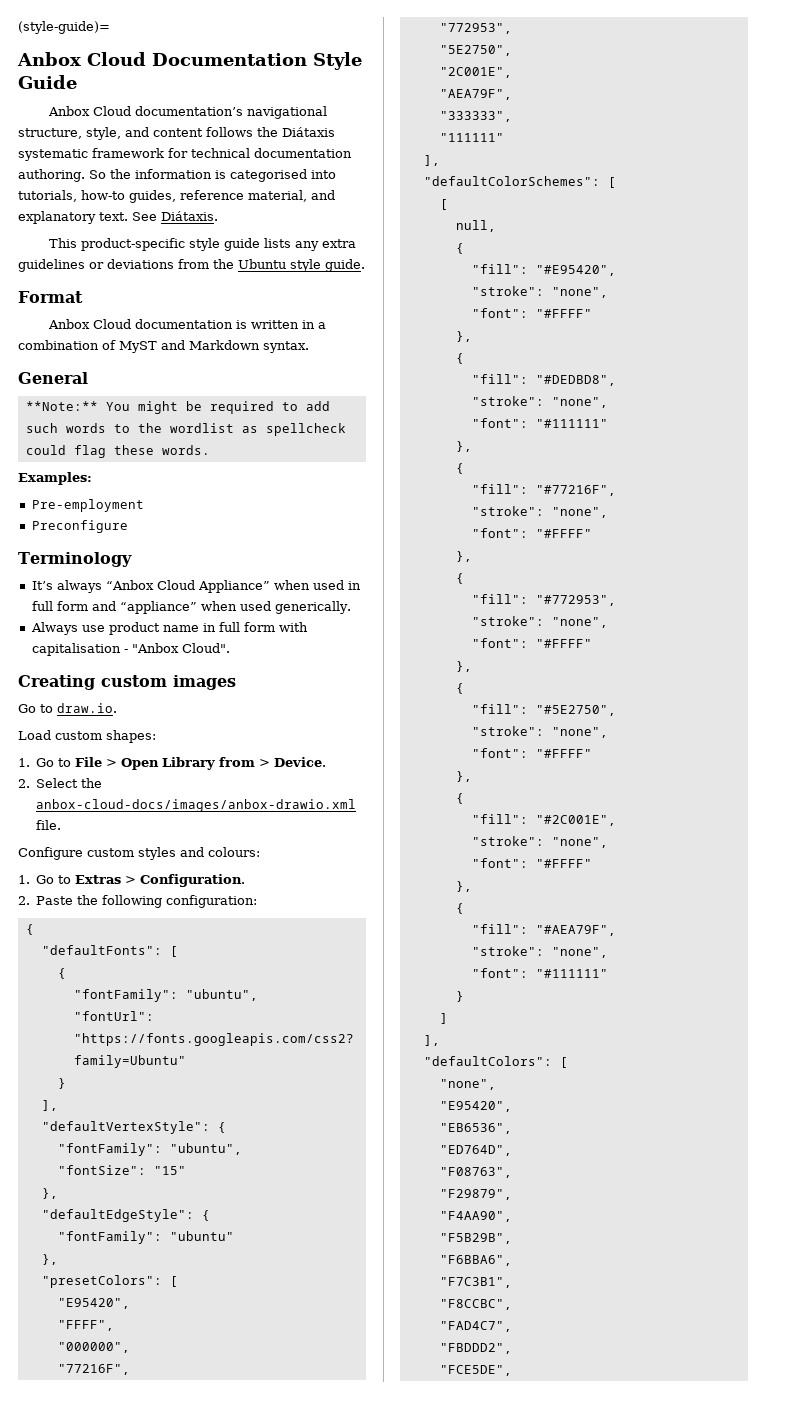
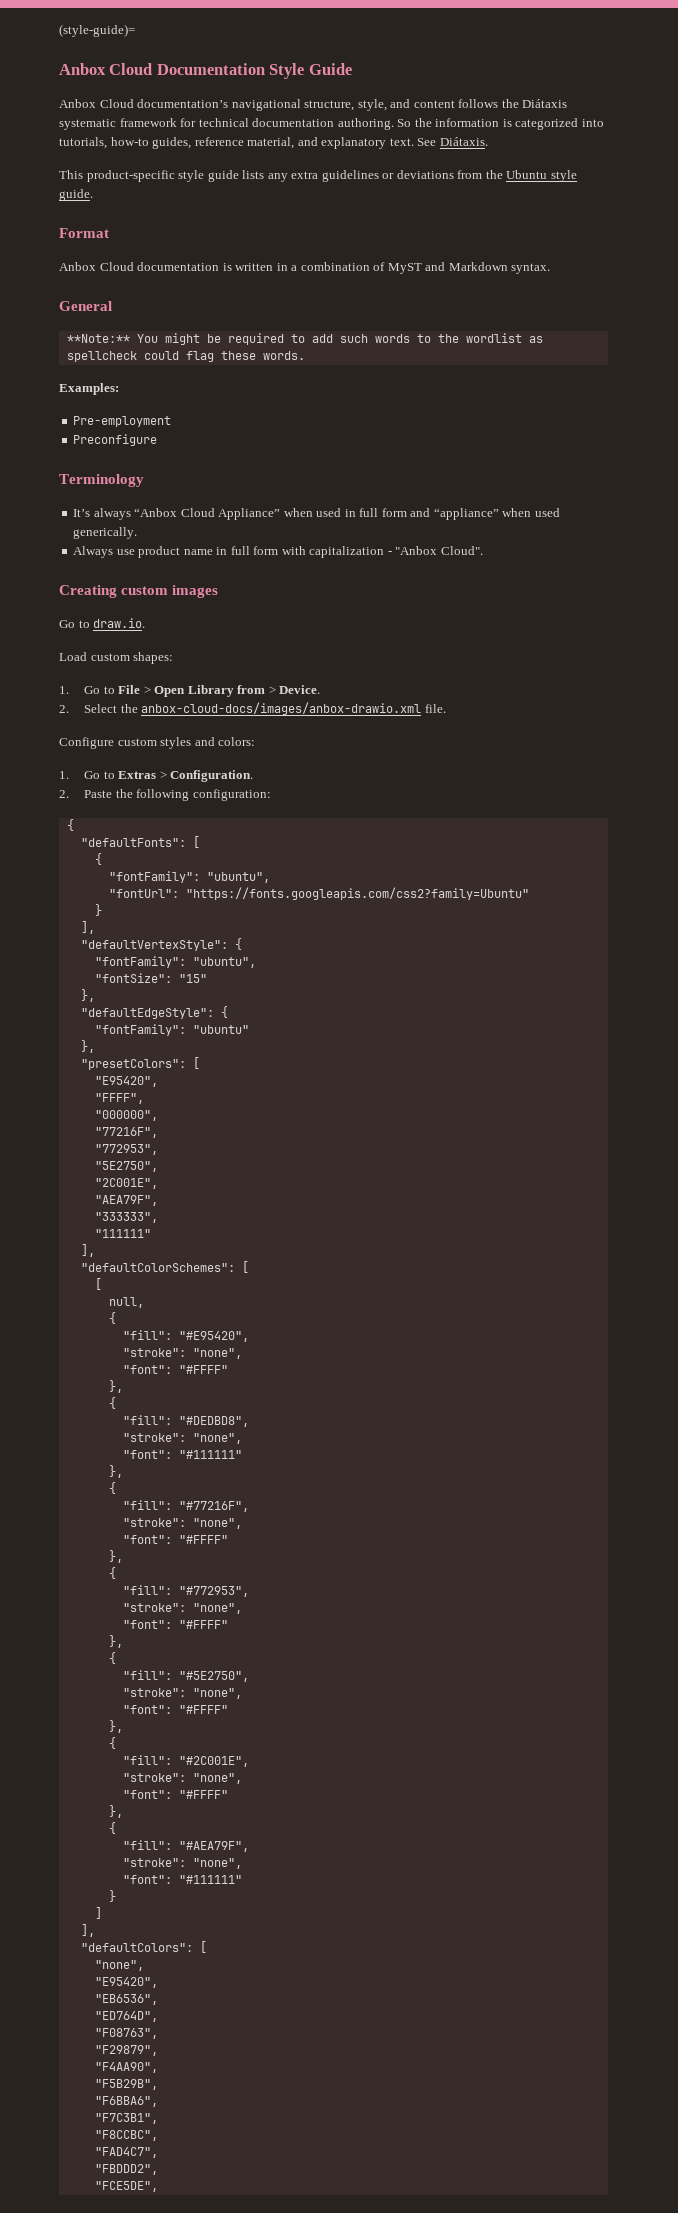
[230,169,307,182] categorised -> [515,118,579,130] categorized
[31,643,121,656] capitalisation -> [309,546,385,558] capitalization
[208,847,260,857] colours: -> [218,737,256,746] colors:

